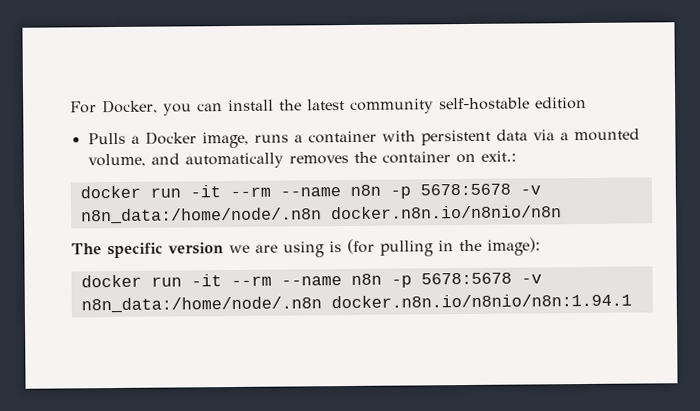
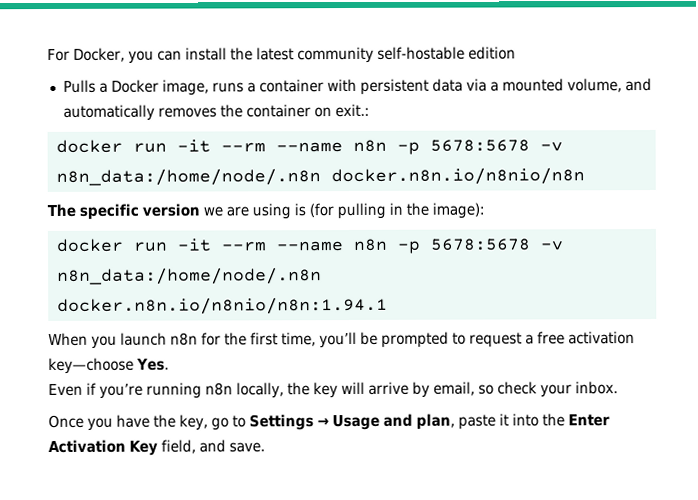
(632, 301) none -> [48,331,635,349] [48,357,169,374] [48,381,618,399] [48,413,610,431] [48,439,265,456] // When you launch n8n for the first time, you’ll be prompted to request a free activation key—choose Yes. // Even if you’re running n8n locally, the key will arrive by email, so check your inbox. // Once you have the key, go to Settings → Usage and plan, paste it into the Enter Activation Key field, and save.

